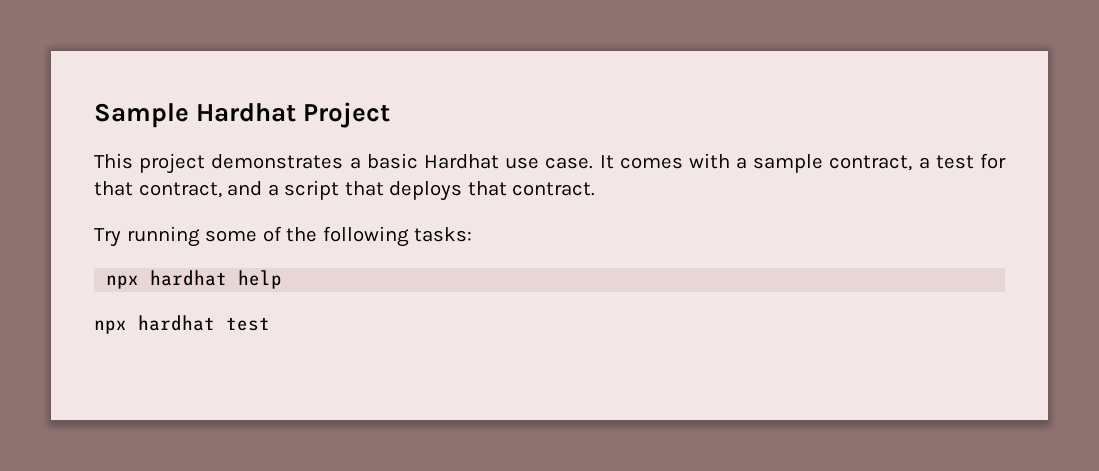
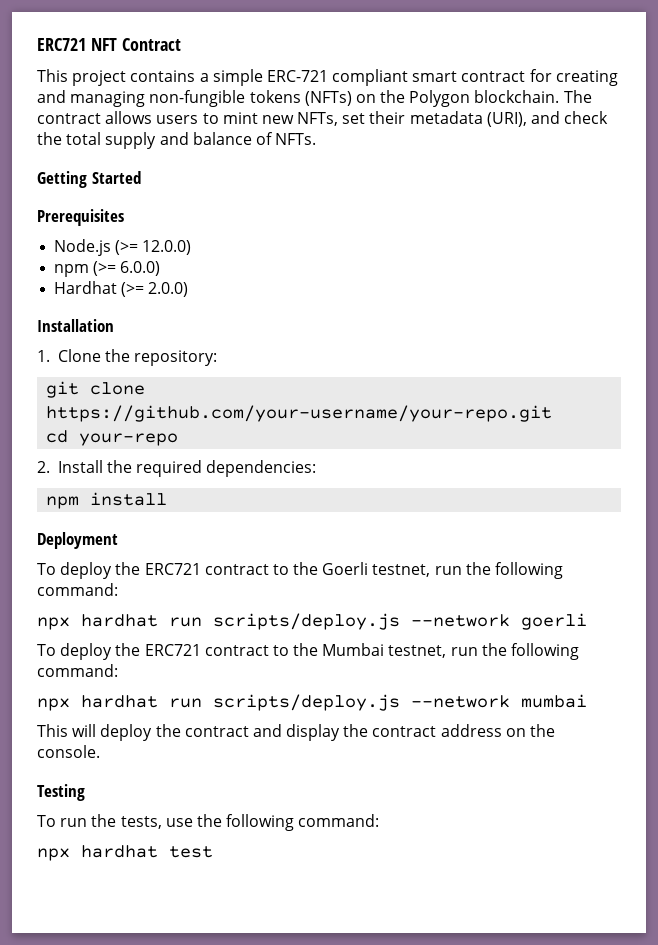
[94,102,391,128] Sample Hardhat Project -> [37,38,181,51] ERC721 NFT Contract
[211,153,1006,173] [94,180,596,201] [94,226,473,247] [106,270,283,289] demonstrates a basic Hardhat use case. It comes with a sample contract, a test for that contract, and a script that deploys that contract. // Try running some of the following tasks: // npx hardhat help -> [130,69,618,86] [37,90,592,107] [37,111,609,127] [37,132,317,149] [37,171,141,188] [37,209,124,226] [54,239,192,256] [54,261,161,277] [54,281,189,297] [37,319,114,332] [37,349,218,366] [46,381,146,398] [46,405,553,422] [46,430,179,446] [37,460,317,477] [46,492,168,509] [37,532,118,549] [37,562,564,579] [37,583,118,596] [37,613,587,630] [37,643,580,660] [37,664,118,677] [37,694,587,711] [37,724,556,741] [37,745,100,758] [37,784,85,801] [37,814,380,831] contains a simple ERC-721 compliant smart contract for creating and managing non-fungible tokens (NFTs) on the Polygon blockchain. The contract allows users to mint new NFTs, set their metadata (URI), and check the total supply and balance of NFTs. // Getting Started // Prerequisites // Node.js (>= 12.0.0) // npm (>= 6.0.0) // Hardhat (>= 2.0.0) // Installation // 1. Clone the repository: // git clone https://github.com/your-username/your-repo.git // cd your-repo // 2. Install the required dependencies: // npm install // Deployment // To deploy the ERC721 contract to the Goerli testnet, run the following command: // npx hardhat run scripts/deploy.js --network goerli // To deploy the ERC721 contract to the Mumbai testnet, run the following command: // npx hardhat run scripts/deploy.js --network mumbai // This will deploy the contract and display the contract address on the console. // Testing // To run the tests, use the following command:

